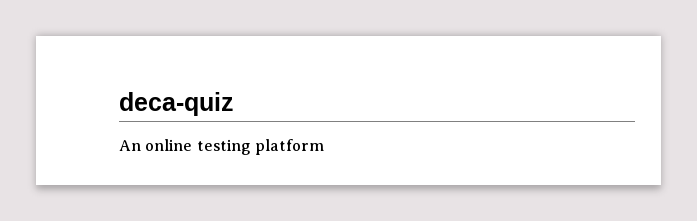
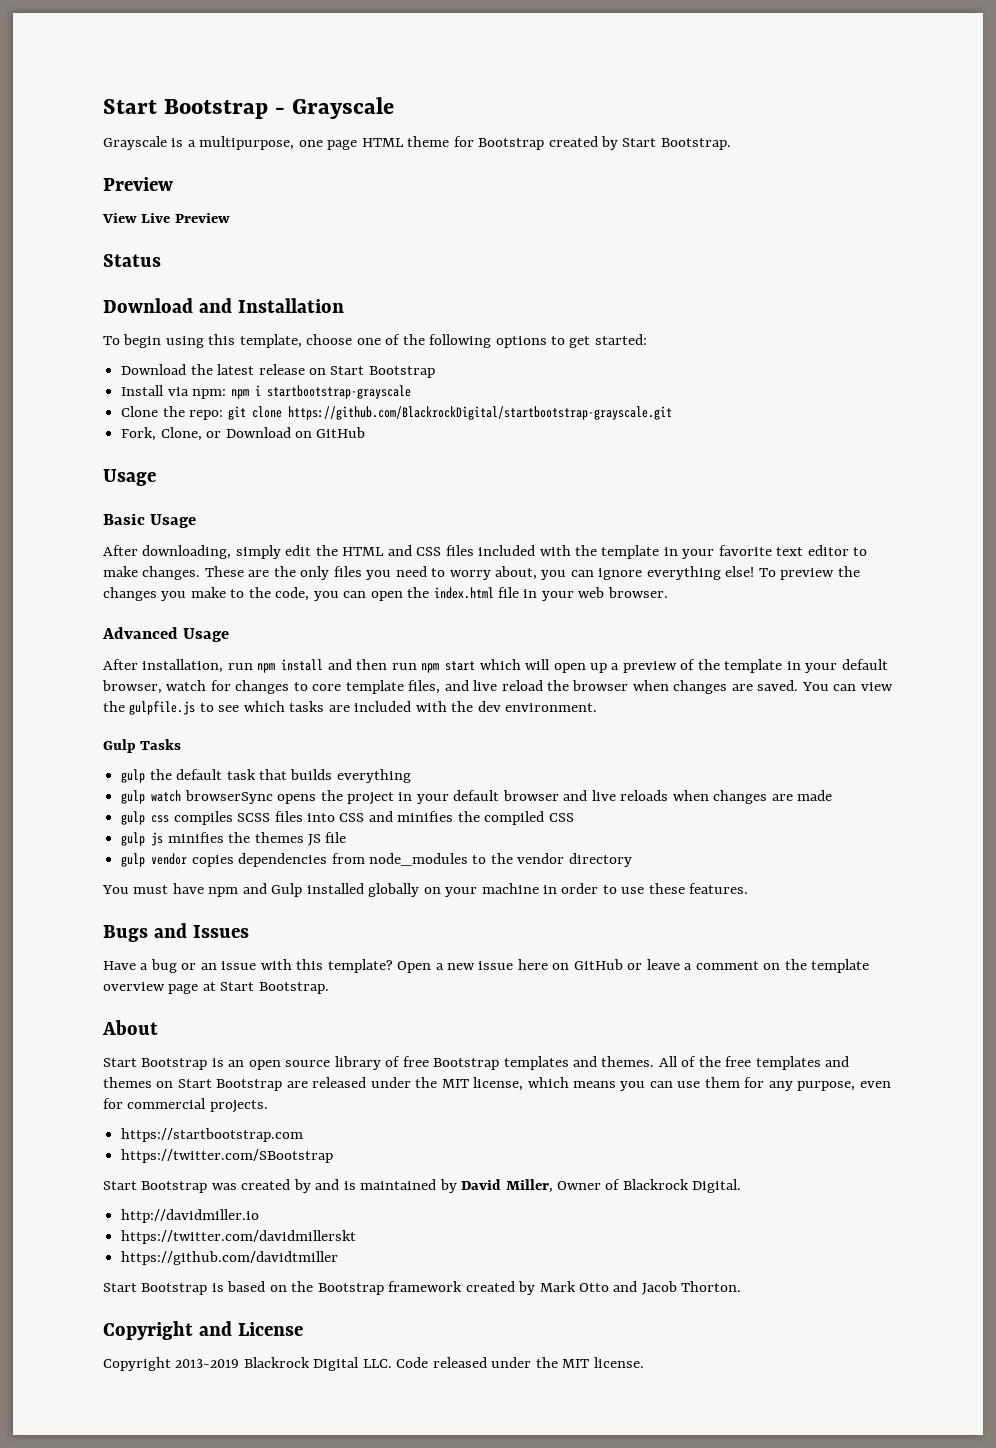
[119,92,234,116] [119,139,324,155] deca-quiz // An online testing platform -> [103,97,395,119] [103,136,731,150] [103,177,173,191] [102,213,230,223] [103,254,161,267] [103,298,344,313] [103,334,647,348] [121,364,435,378] [121,385,411,399] [121,406,672,420] [121,427,366,441] [103,469,156,486] [103,513,197,528] [103,545,868,559] [103,566,860,580] [103,587,668,601] [102,627,230,642] [103,659,888,673] [102,680,893,694] [103,701,598,715] [103,739,182,753] [121,769,411,783] [121,790,832,805] [121,811,574,825] [121,832,347,846] [121,853,632,867] [102,883,749,897] [103,923,249,942] [103,959,870,973] [103,982,329,994] [102,1020,158,1035] [103,1056,850,1070] [103,1077,891,1091] [103,1098,268,1113] [121,1128,304,1142] [121,1149,334,1163] [103,1179,742,1193] [121,1209,260,1223] [121,1230,357,1244] [121,1251,339,1265] [103,1281,742,1295] [103,1321,303,1340] [103,1357,644,1371] Start Bootstrap - Grayscale // Grayscale is a multipurpose, one page HTML theme for Bootstrap created by Start Bootstrap. // Preview // View Live Preview // Status // Download and Installation // To begin using this template, choose one of the following options to get started: // Download the latest release on Start Bootstrap // Install via npm: npm i startbootstrap-grayscale // Clone the repo: git clone https://github.com/BlackrockDigital/startbootstrap-grayscale.git // Fork, Clone, or Download on GitHub // Usage // Basic Usage // After downloading, simply edit the HTML and CSS files included with the template in your favorite text editor to make changes. These are the only files you need to worry about, you can ignore everything else! To preview the changes you make to the code, you can open the index.html file in your web browser. // Advanced Usage // After installation, run npm install and then run npm start which will open up a preview of the template in your default browser, watch for changes to core template files, and live reload the browser when changes are saved. You can view the gulpfile.js to see which tasks are included with the dev environment. // Gulp Tasks // gulp the default task that builds everything // gulp watch browserSync opens the project in your default browser and live reloads when changes are made // gulp css compiles SCSS files into CSS and minifies the compiled CSS // gulp js minifies the themes JS file // gulp vendor copies dependencies from node_modules to the vendor directory // You must have npm and Gulp installed globally on your machine in order to use these features. // Bugs and Issues // Have a bug or an issue with this template? Open a new issue here on GitHub or leave a comment on the template overview page at Start Bootstrap. // About // Start Bootstrap is an open source library of free Bootstrap templates and themes. All of the free templates and themes on Start Bootstrap are released under the MIT license, which means you can use them for any purpose, even for commercial projects. // https://startbootstrap.com // https://twitter.com/SBootstrap // Start Bootstrap was created by and is maintained by David Miller, Owner of Blackrock Digital. // http://davidmiller.io // https://twitter.com/davidmillerskt // https://github.com/davidtmiller // Start Bootstrap is based on the Bootstrap framework created by Mark Otto and Jacob Thorton. // Copyright and License // Copyright 2013-2019 Blackrock Digital LLC. Code released under the MIT license.

